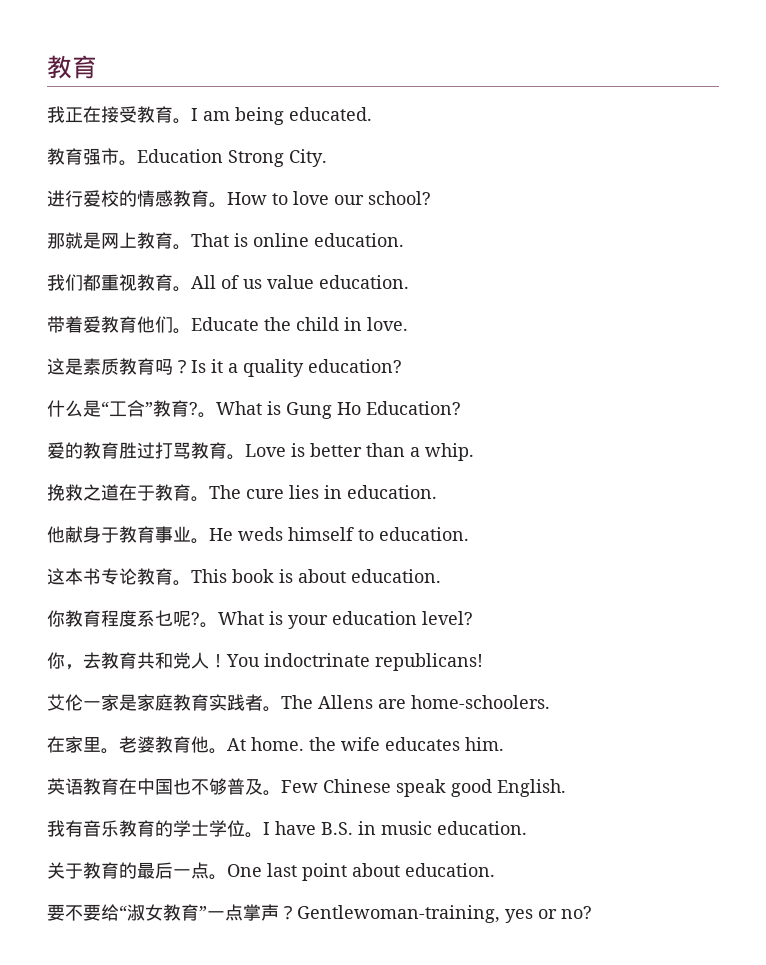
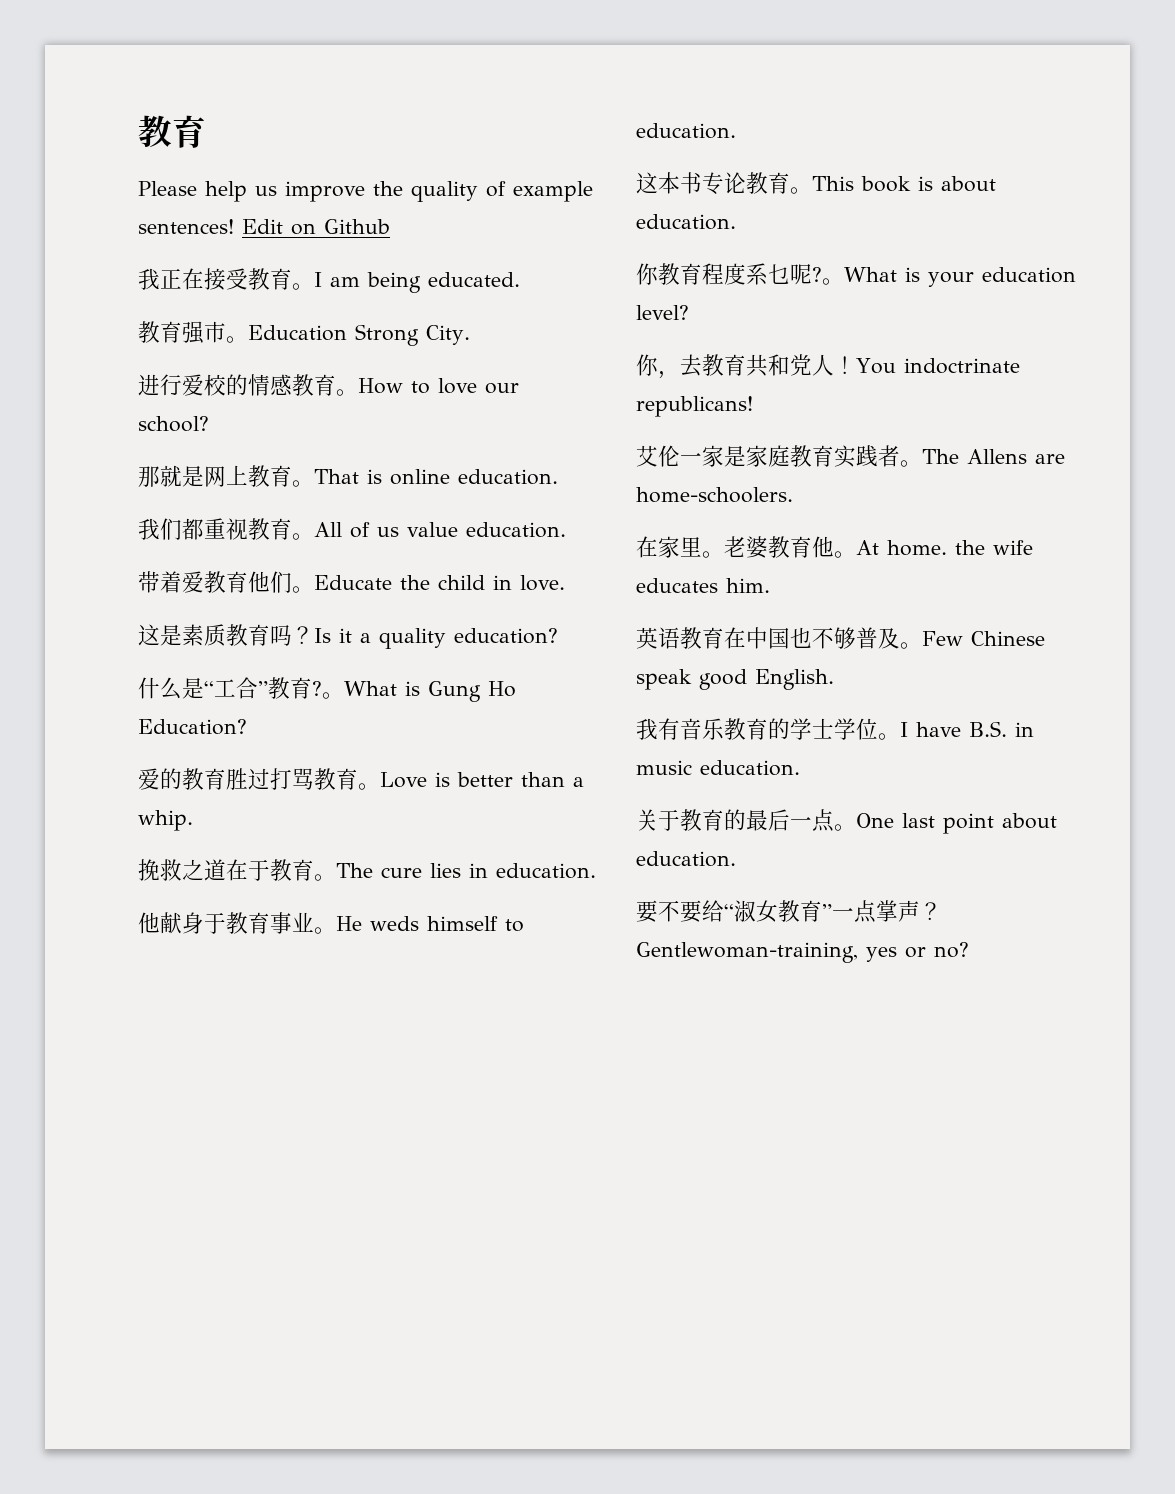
[47,55,97,79] 教育 -> [138,115,206,148] [138,181,593,202] [138,219,390,235] 教育 // Please help us improve the quality of example sentences! Edit on Github

